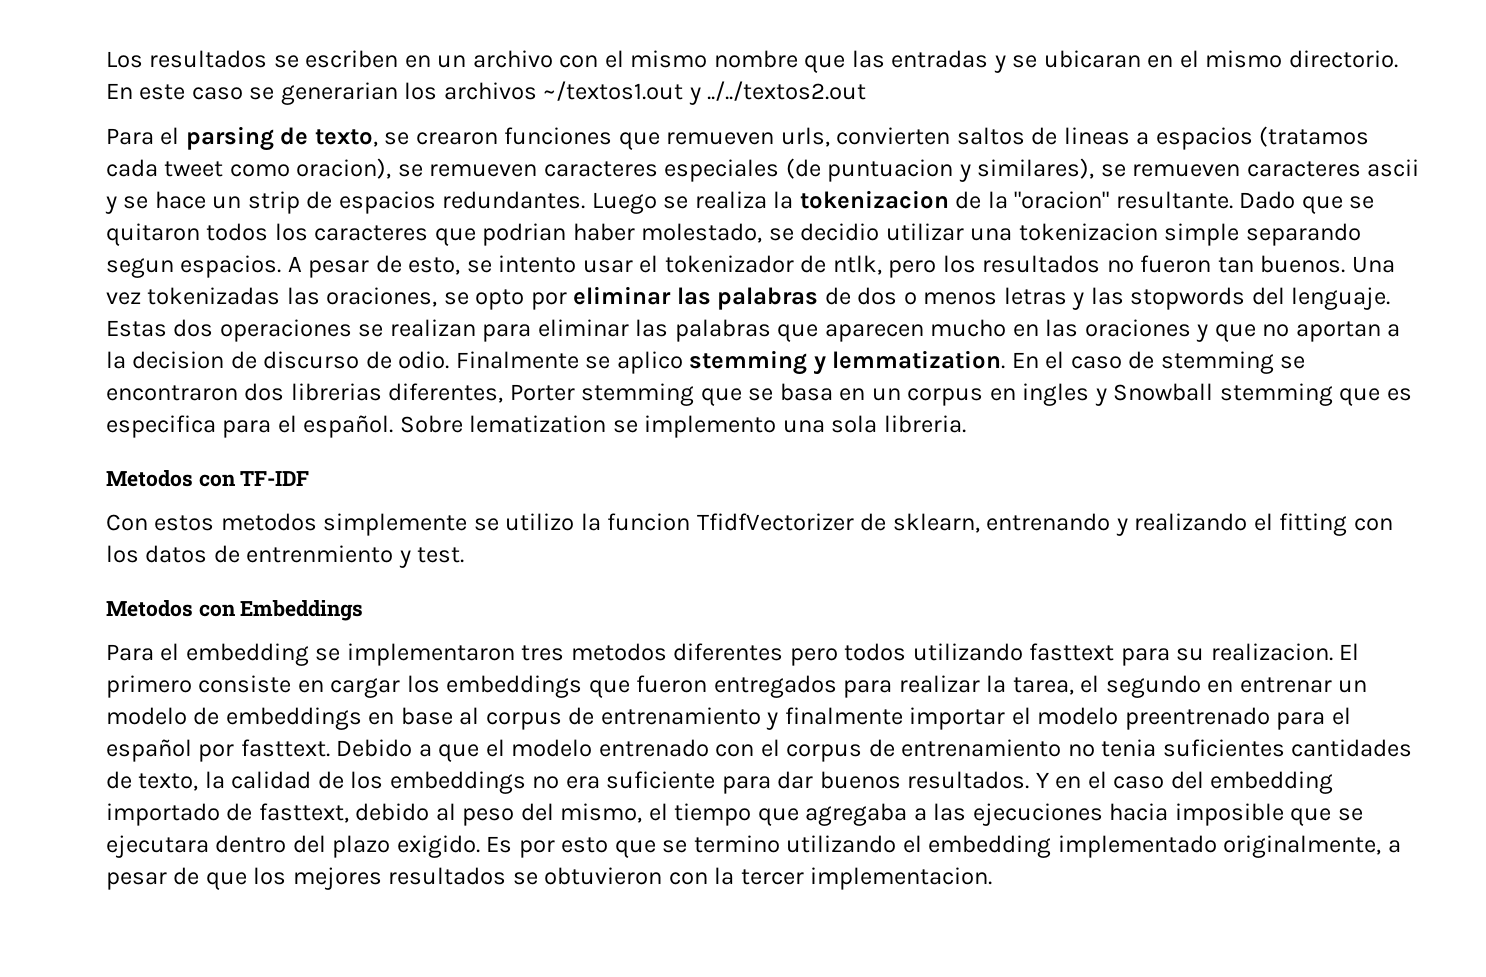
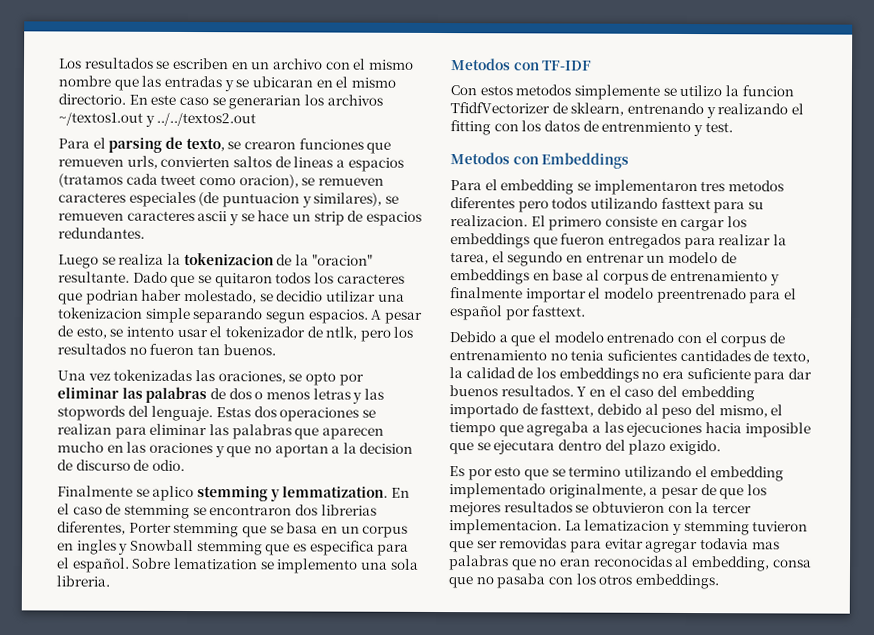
(586, 200) none -> (145, 233) //
(1346, 264) none -> (276, 350) //
(450, 360) none -> (185, 465) //
(330, 748) none -> (587, 311) //
(480, 846) none -> (721, 447) //
(993, 878) none -> [564,519,809,536] [449,537,780,554] [448,555,812,572] [448,573,719,590] La lematizacion y stemming tuvieron que ser removidas para evitar agregar todavia mas palabras que no eran reconocidas al embedding, consa que no pasaba con los otros embeddings.

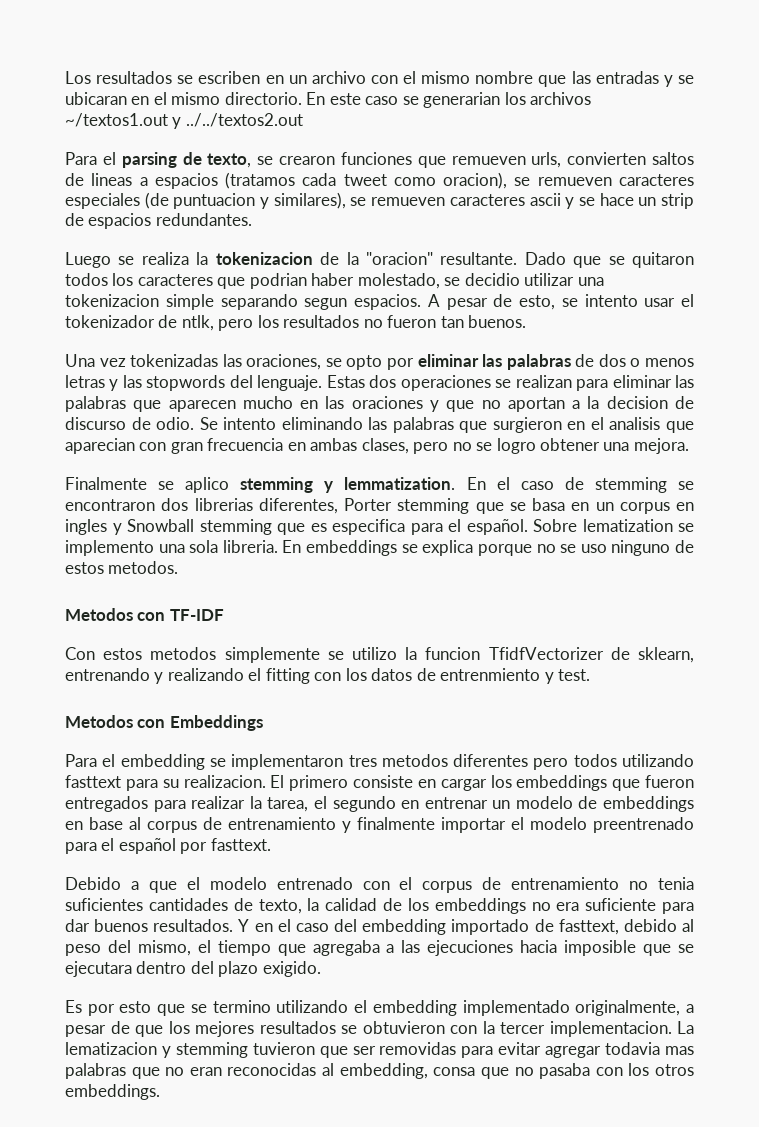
(185, 465) none -> [199,417,695,433] [65,438,689,454] Se intento eliminando las palabras que surgieron en el analisis que aparecian con gran frecuencia en ambas clases, pero no se logro obtener una mejora.
(110, 581) none -> [282,540,695,556] [65,561,179,574] En embeddings se explica porque no se uso ninguno de estos metodos.

